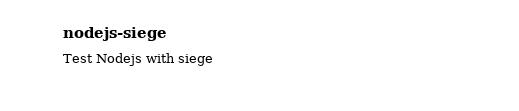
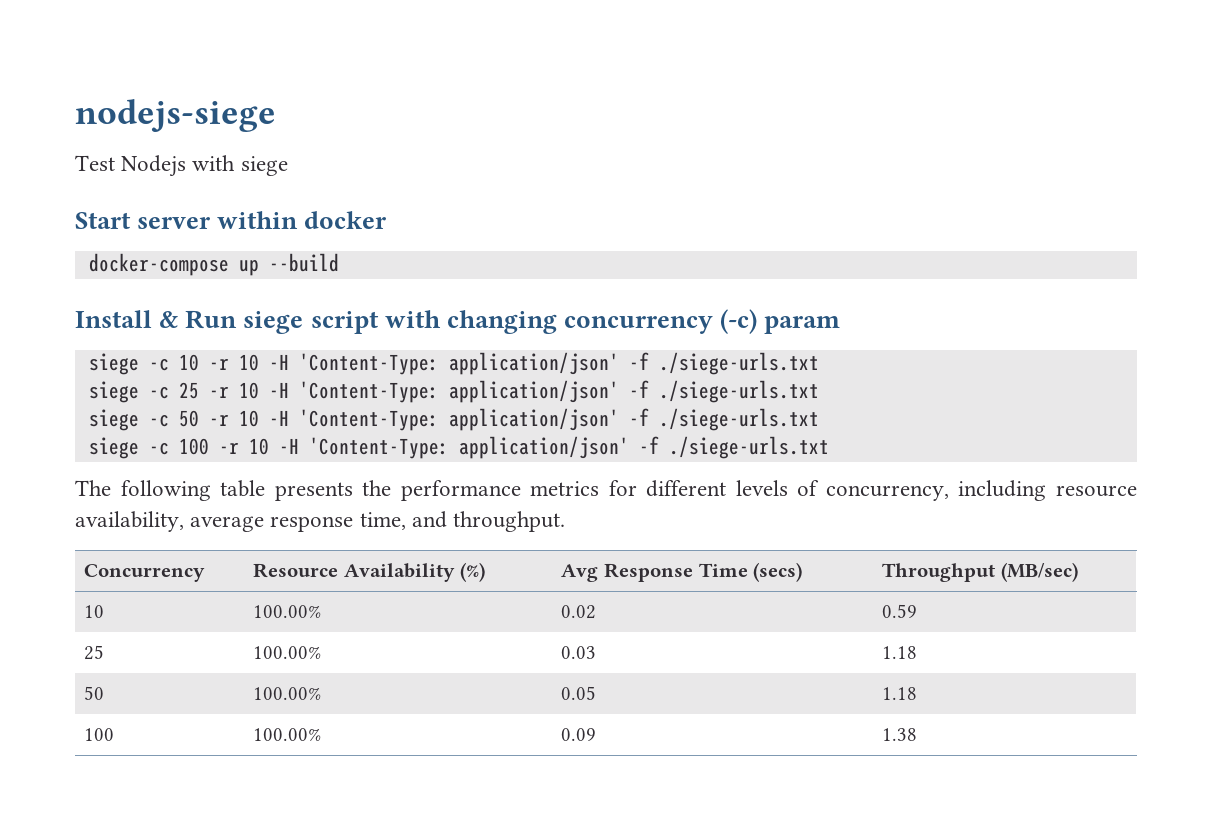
(213, 60) none -> [75,211,388,229] [88,253,339,276] [75,309,841,334] [88,352,819,375] [88,380,819,403] [88,408,819,431] [88,436,829,459] [75,480,1137,501] [75,511,566,532] [84,564,206,582] [253,562,485,582] [561,562,803,582] [882,562,1078,582] [84,605,105,618] [253,605,322,618] [561,605,597,619] [882,604,918,618] [84,645,105,660] [253,646,322,659] [561,646,597,659] [882,646,918,659] [84,686,105,700] [253,687,322,700] [561,686,597,700] [882,687,918,700] [84,728,115,741] [253,728,322,741] [561,728,597,741] [882,728,918,741] // Start server within docker // docker-compose up --build // Install & Run siege script with changing concurrency (-c) param // siege -c 10 -r 10 -H 'Content-Type: application/json' -f ./siege-urls.txt // siege -c 25 -r 10 -H 'Content-Type: application/json' -f ./siege-urls.txt // siege -c 50 -r 10 -H 'Content-Type: application/json' -f ./siege-urls.txt // siege -c 100 -r 10 -H 'Content-Type: application/json' -f ./siege-urls.txt // The following table presents the performance metrics for different levels of concurrency, including resource availability, average response time, and throughput. // Concurrency | Resource Availability (%) | Avg Response Time (secs) | Throughput (MB/sec) // 10 | 100.00% | 0.02 | 0.59 // 25 | 100.00% | 0.03 | 1.18 // 50 | 100.00% | 0.05 | 1.18 // 100 | 100.00% | 0.09 | 1.38

